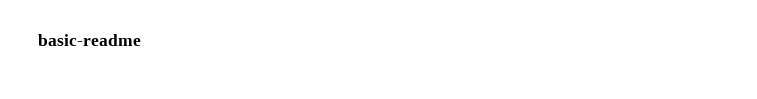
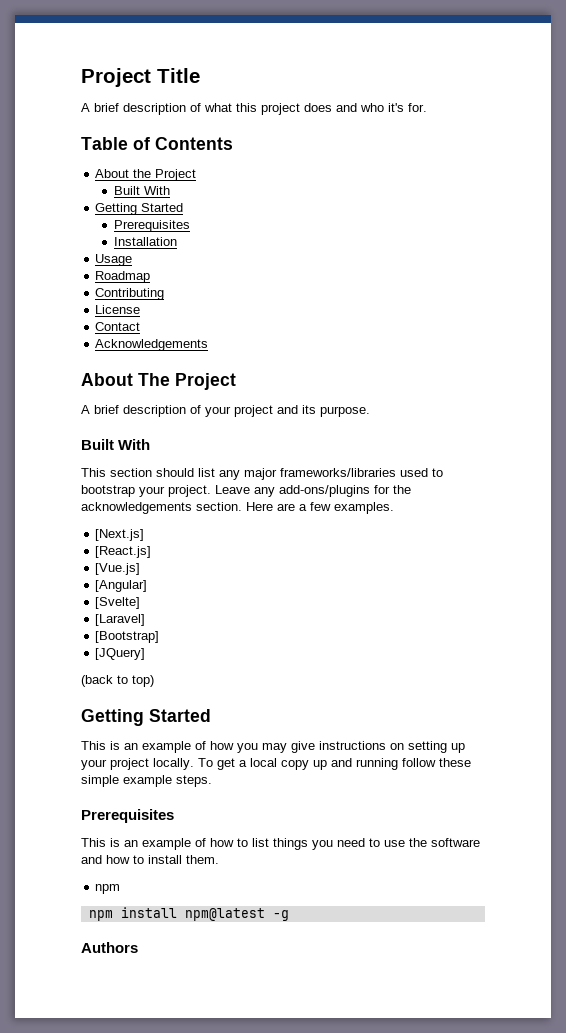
[38,34,141,46] basic-readme -> [81,68,200,87] [81,103,427,115] [81,137,233,150] [95,169,197,181] [114,186,171,195] [95,203,184,215] [114,220,191,232] [114,237,178,246] [95,254,133,266] [95,271,151,283] [95,288,165,300] [95,305,141,314] [95,322,141,331] [95,339,209,351] [81,373,236,390] [81,405,370,417] [81,439,151,450] [81,468,443,480] [81,485,411,497] [81,502,394,514] [95,529,145,541] [95,546,152,558] [95,563,141,575] [95,580,148,592] [95,597,141,609] [95,614,146,626] [95,631,160,643] [95,648,146,660] [81,675,154,687] [81,709,211,726] [81,741,465,753] [81,758,471,770] [81,775,212,787] [81,809,174,823] [81,838,480,850] [81,855,219,864] [95,884,121,894] [88,907,289,921] [81,942,138,953] Project Title // A brief description of what this project does and who it's for. // Table of Contents // About the Project // Built With // Getting Started // Prerequisites // Installation // Usage // Roadmap // Contributing // License // Contact // Acknowledgements // About The Project // A brief description of your project and its purpose. // Built With // This section should list any major frameworks/libraries used to bootstrap your project. Leave any add-ons/plugins for the acknowledgements section. Here are a few examples. // [Next.js] // [React.js] // [Vue.js] // [Angular] // [Svelte] // [Laravel] // [Bootstrap] // [JQuery] // (back to top) // Getting Started // This is an example of how you may give instructions on setting up your project locally. To get a local copy up and running follow these simple example steps. // Prerequisites // This is an example of how to list things you need to use the software and how to install them. // npm // npm install npm@latest -g // Authors

